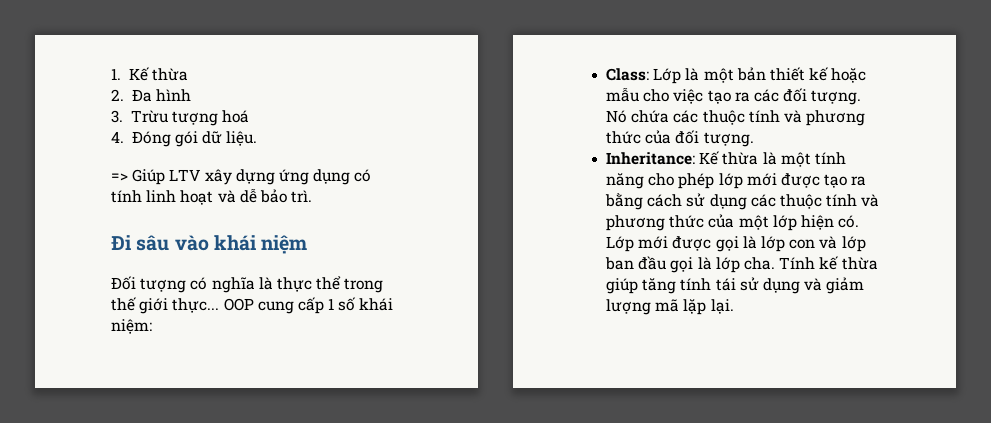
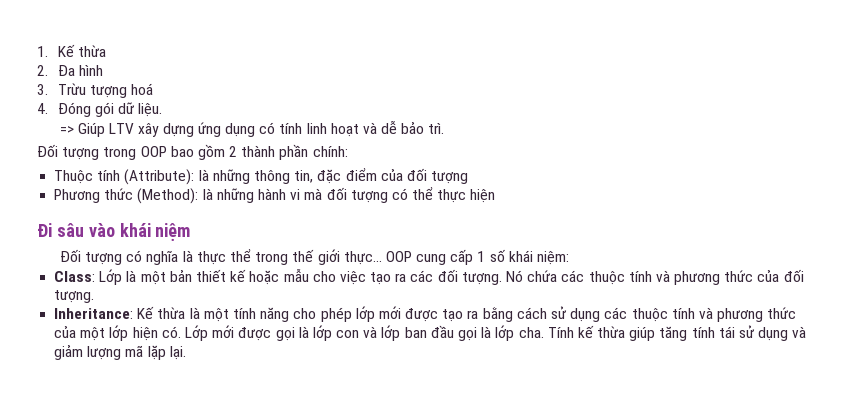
(313, 196) none -> [37,144,348,160] [54,168,469,185] [54,187,496,204] // Đối tượng trong OOP bao gồm 2 thành phần chính: // Thuộc tính (Attribute): là những thông tin, đặc điểm của đối tượng // Phương thức (Method): là những hành vi mà đối tượng có thể thực hiện

